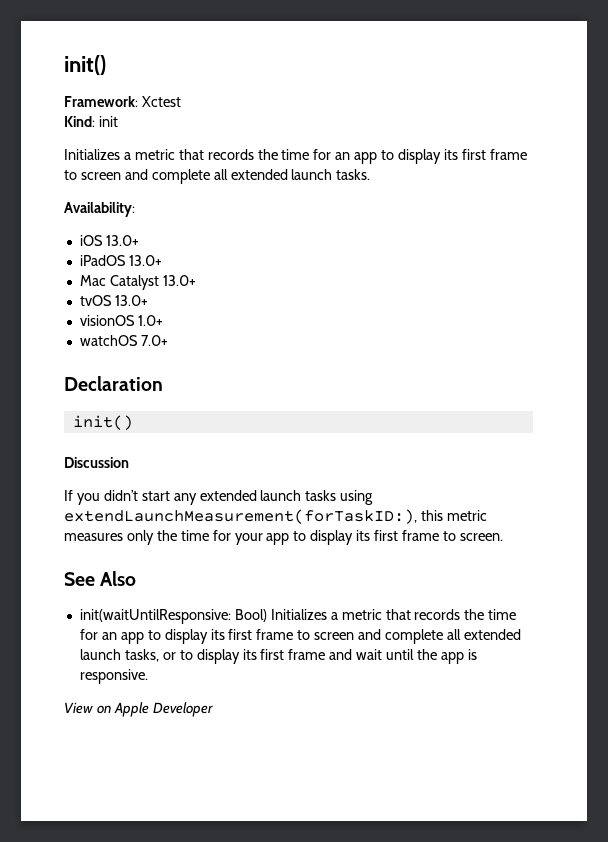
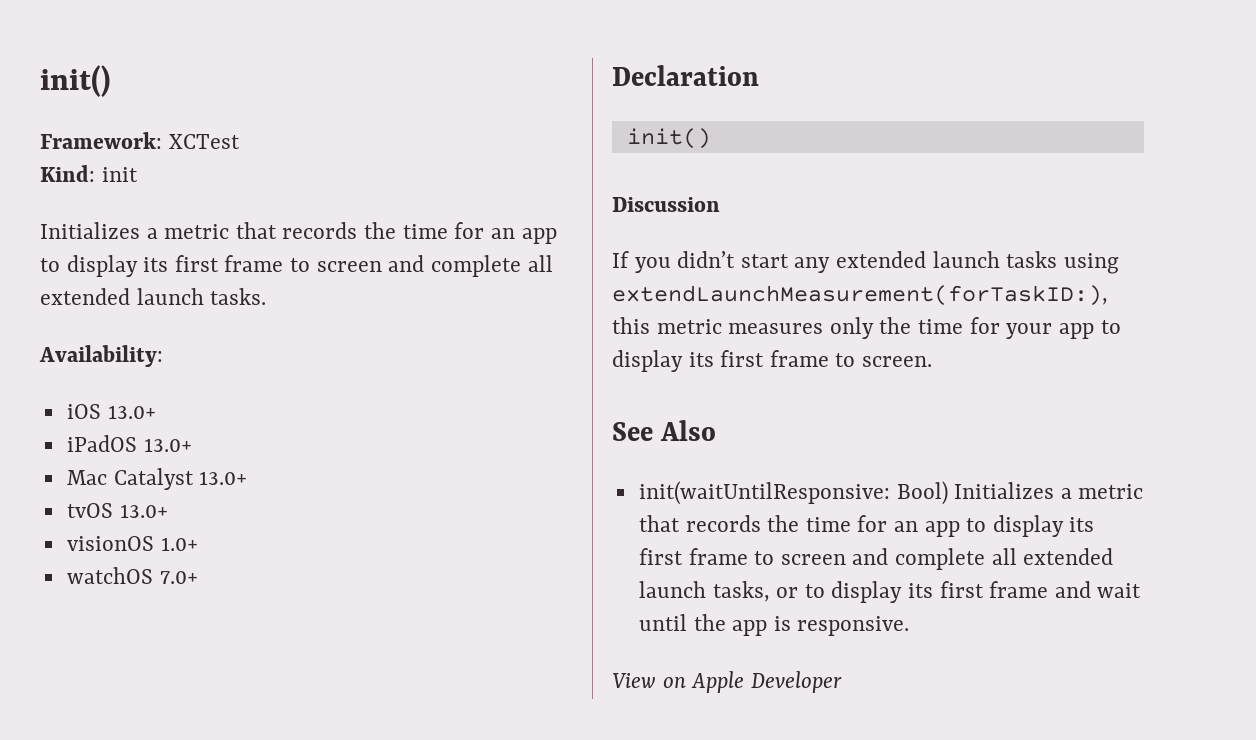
[141,96,181,107] Xctest -> [168,134,240,149] XCTest

